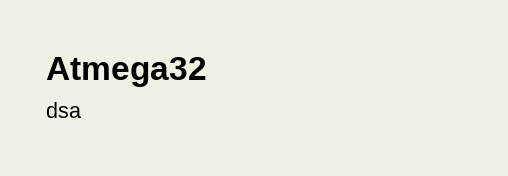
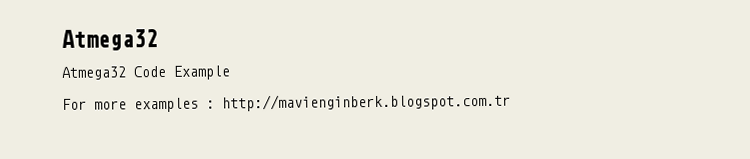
[46,102,81,118] dsa -> [61,65,230,80] [62,92,511,113] Atmega32 Code Example // For more examples : http://mavienginberk.blogspot.com.tr

